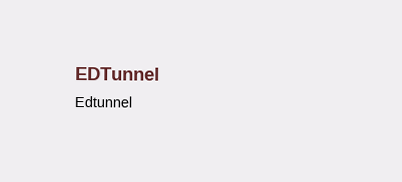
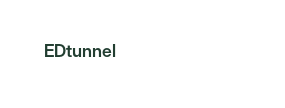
[75,67,160,81] [74,96,132,108] EDTunnel // Edtunnel -> [44,44,116,57] EDtunnel

